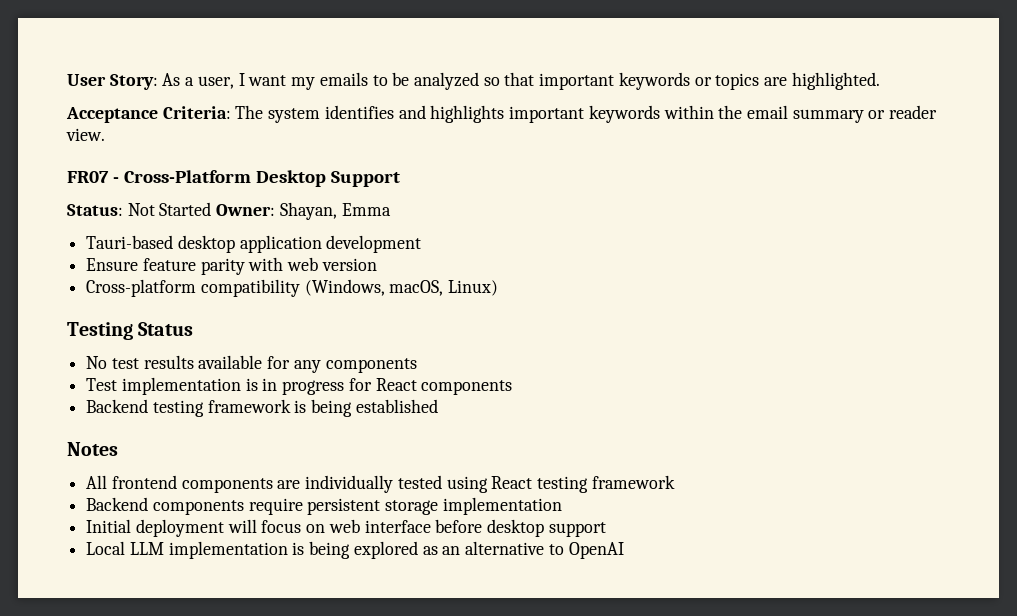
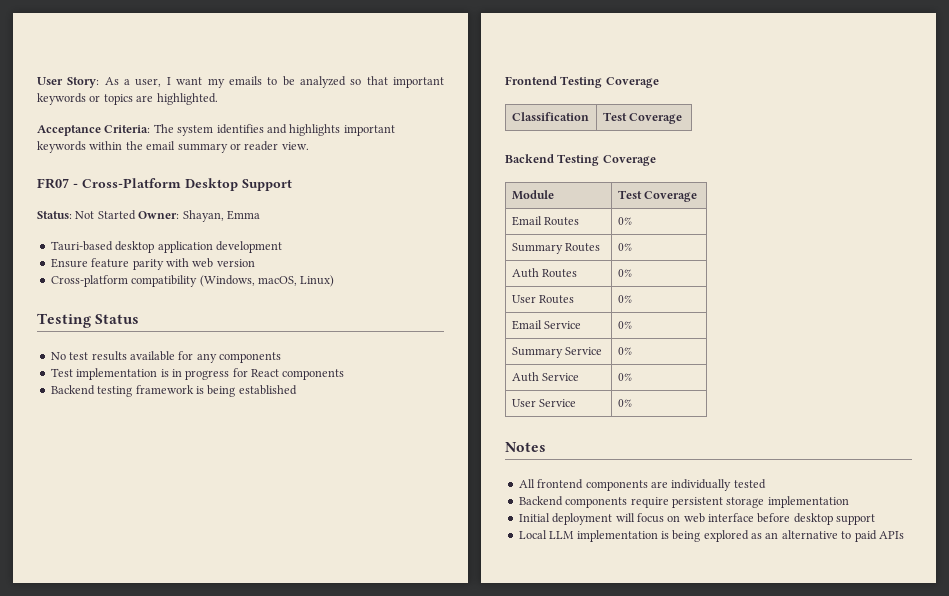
(438, 406) none -> [505,76,659,88] [511,112,589,121] [602,112,683,124] [505,154,656,166] [511,190,554,200] [617,190,698,202] [511,216,580,226] [617,217,632,225] [511,243,601,254] [617,243,632,251] [511,268,578,278] [617,269,632,277] [511,295,575,304] [617,295,632,303] [511,320,582,330] [617,321,632,329] [511,347,603,358] [617,347,632,355] [511,372,580,382] [617,373,632,381] [511,399,577,407] [617,399,632,407] // Frontend Testing Coverage // Classification | Test Coverage // Backend Testing Coverage // Module | Test Coverage // Email Routes | 0% // Summary Routes | 0% // Auth Routes | 0% // User Routes | 0% // Email Service | 0% // Summary Service | 0% // Auth Service | 0% // User Service | 0%
[446,475,675,493] using React testing framework -> (766, 484) none
[568,542,624,559] OpenAI -> [854,530,904,542] paid APIs

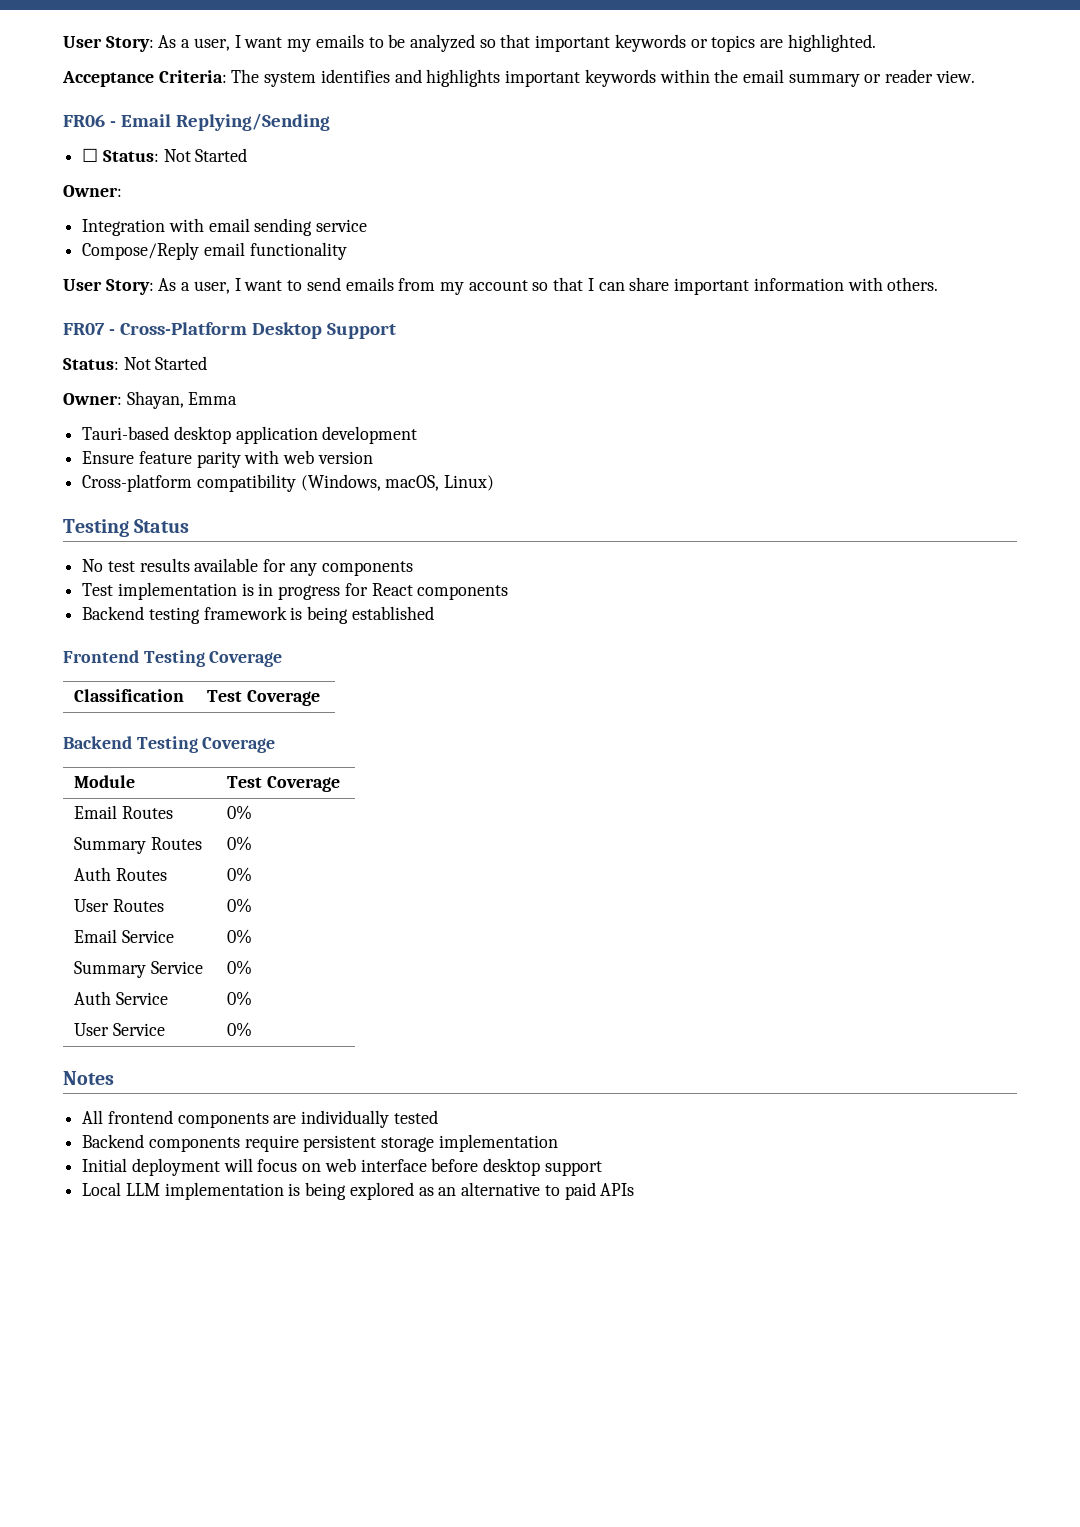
(309, 146) none -> [63,113,330,131] [82,148,248,162] [63,185,122,197] [82,218,368,236] [82,242,347,260] [63,277,939,295] // FR06 - Email Replying/Sending // ☐ Status: Not Started // Owner: // Integration with email sending service // Compose/Reply email functionality // User Story: As a user, I want to send emails from my account so that I can share important information with others.
(136, 215) none -> (208, 363) //

